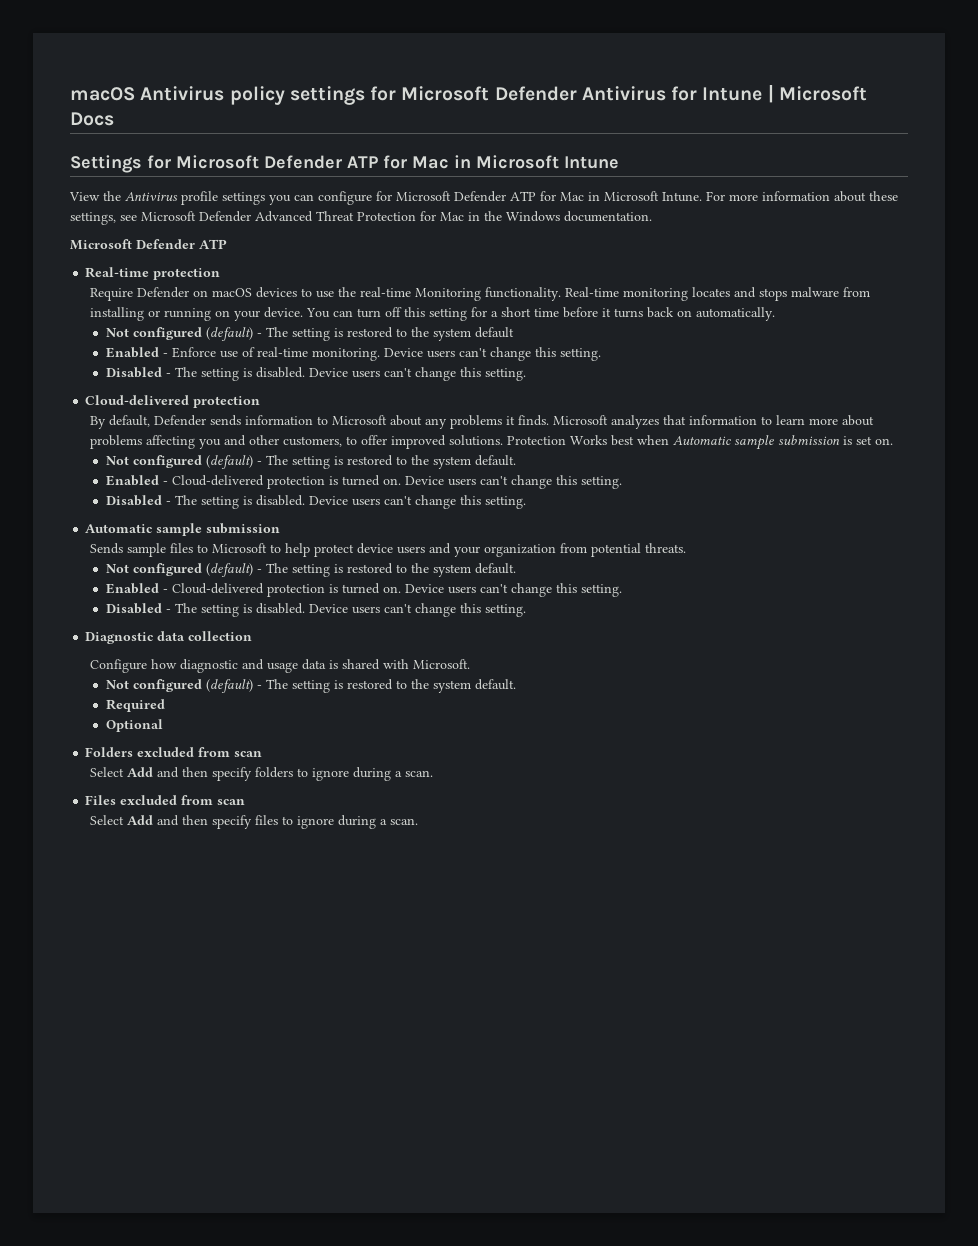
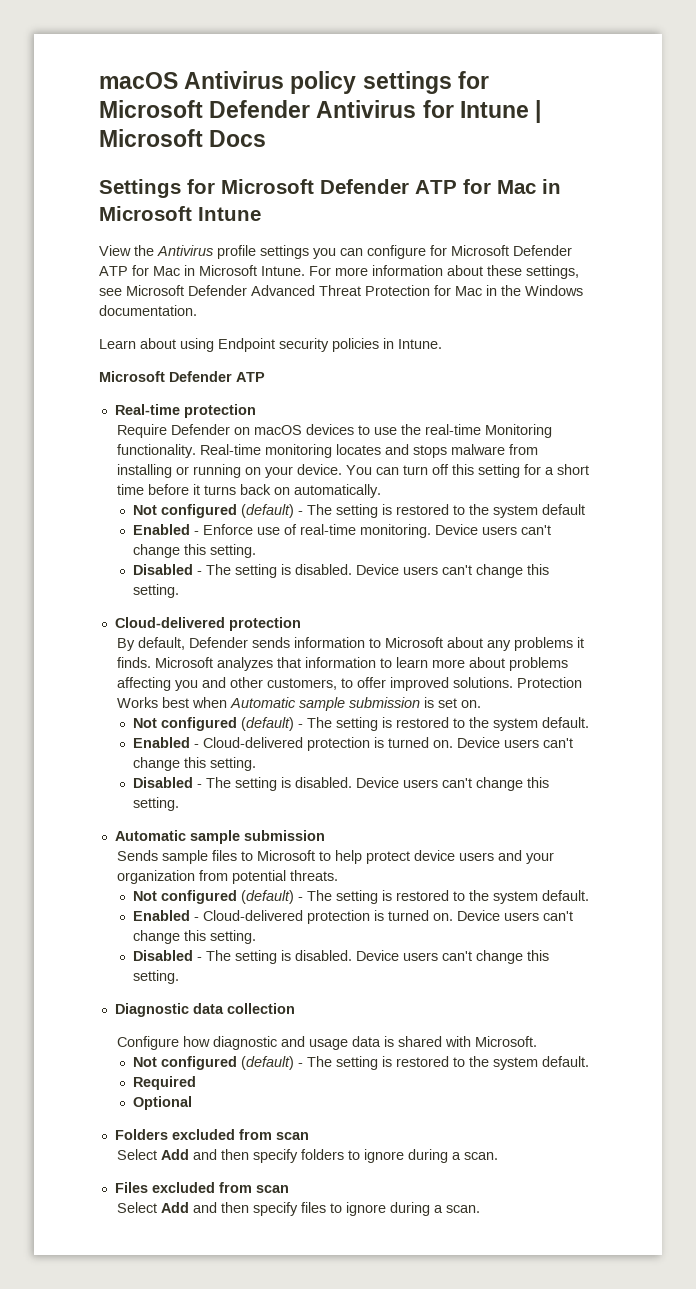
(652, 216) none -> [99,338,442,352] // Learn about using Endpoint security policies in Intune.

